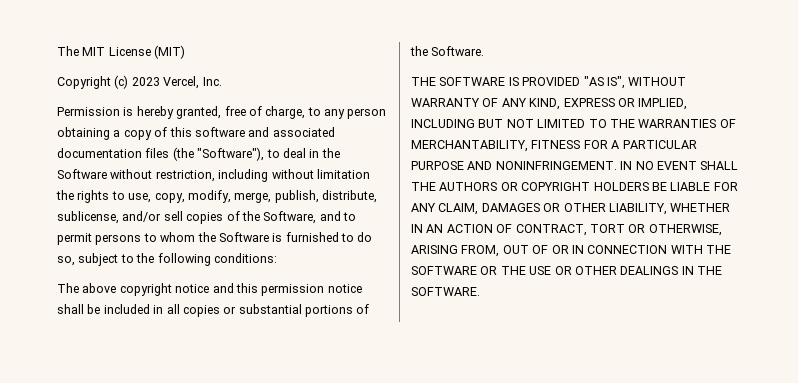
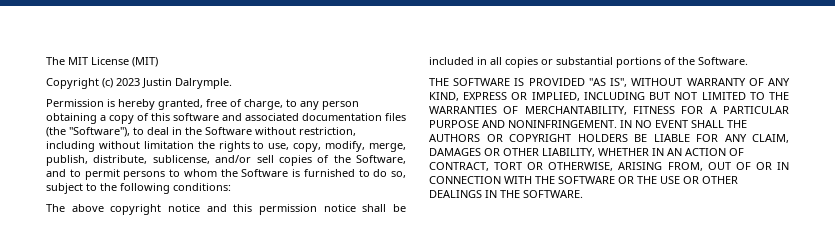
[163,76,222,89] Vercel, Inc. -> [142,78,232,89] Justin Dalrymple.

